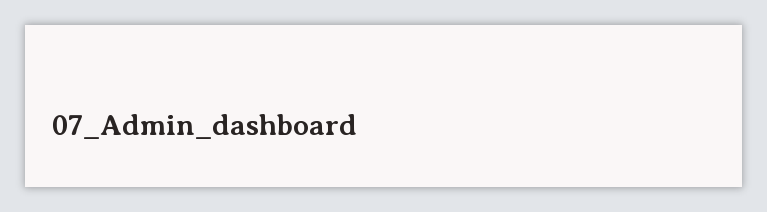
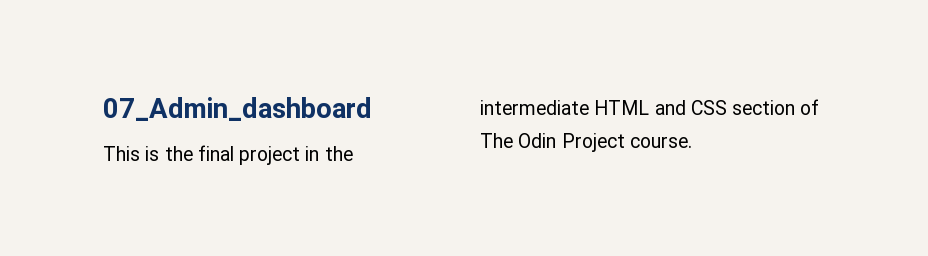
(357, 126) none -> [103,145,353,165] [480,99,820,115] [480,133,692,152] // This is the final project in the intermediate HTML and CSS section of The Odin Project course.

